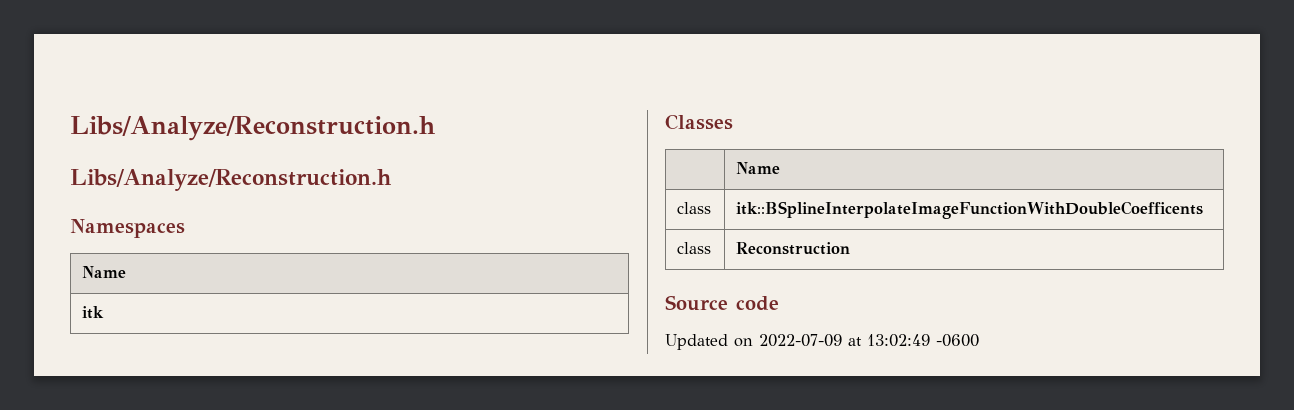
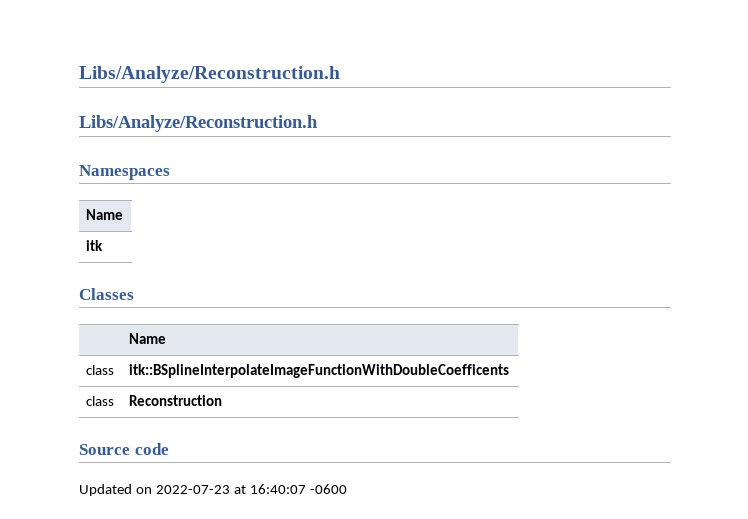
[759,334,930,347] 2022-07-09 at 13:02:49 -> [155,484,306,494] 2022-07-23 at 16:40:07

